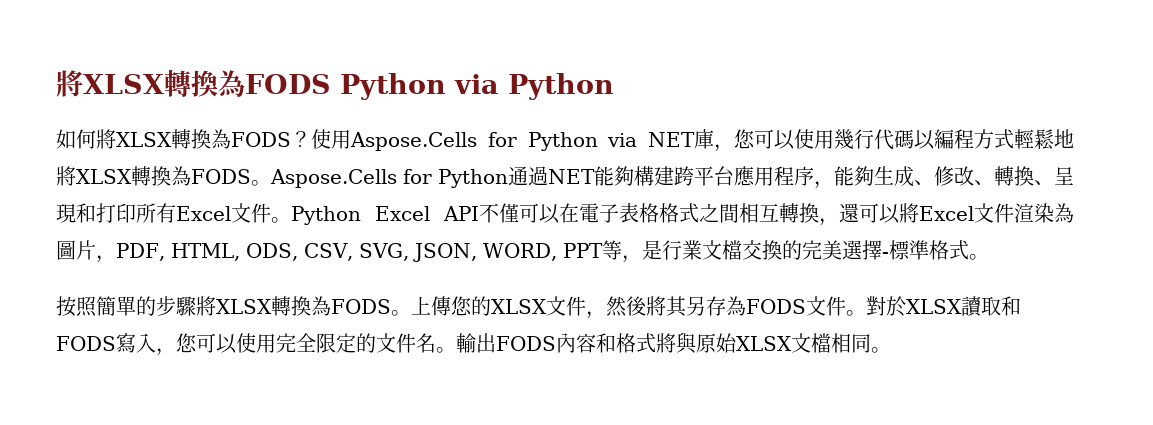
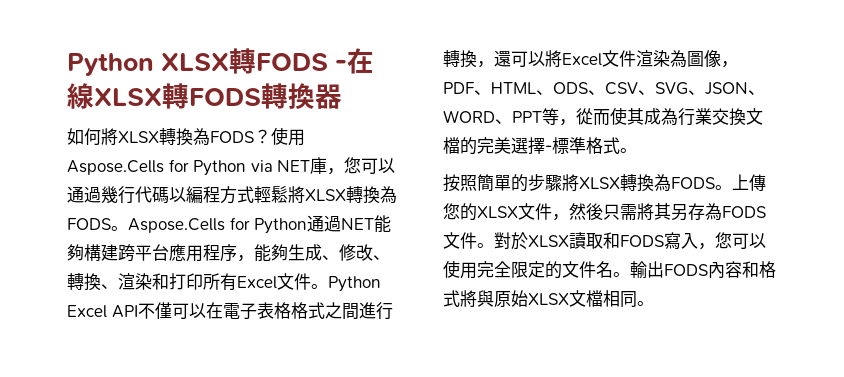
[56,70,614,100] 將XLSX轉換為FODS Python via Python -> [67,48,375,76] [67,83,342,109] Python XLSX轉FODS -在線XLSX轉FODS轉換器
[794,129,834,149] 使用 -> [67,186,101,203] 通過
[1054,129,1074,148] 地 -> (288, 194) none
[1054,167,1074,185] [56,204,76,223] 呈現 -> [118,273,152,290] 渲染
[739,203,779,223] 相互 -> [358,302,393,320] 進行
[76,240,782,263] 片，PDF, HTML, ODS, CSV, SVG, JSON, WORD, PPT等，是行業文檔交換 -> [704,50,738,68] [443,82,765,95] [443,107,763,126] [443,137,460,154] 像，PDF、HTML、ODS、CSV、SVG、JSON、WORD、PPT等，從而使其成為行業交換文檔
(647, 306) none -> [603,203,637,220] 只需

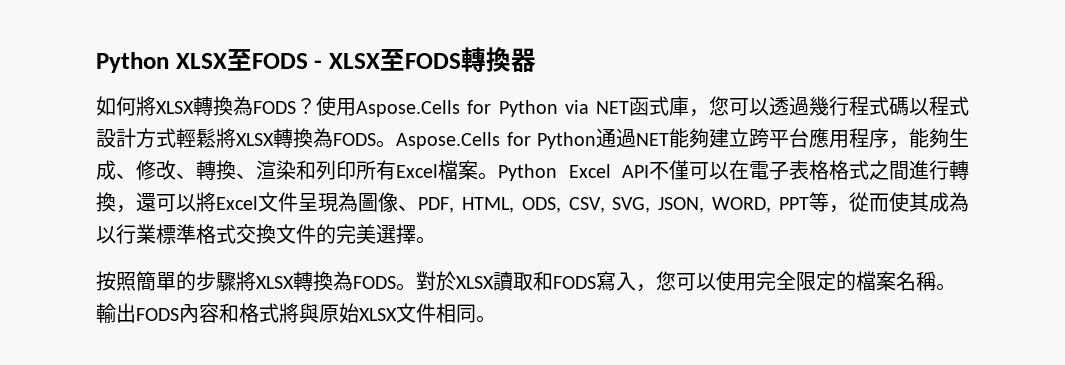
[229,48,257,74] 轉 -> [226,49,252,71] 至
[347,48,375,74] [67,83,189,109] 在線XLSX轉 -> [328,49,405,71] XLSX至
(311, 166) none -> [629,96,669,116] 函式
[67,186,220,204] 通過幾行代碼以編程 -> [769,96,969,116] [96,128,136,148] 透過幾行程式碼以程式設計
[84,244,118,261] 構建 -> [709,128,749,148] 建立
[169,273,186,290] 打 -> [316,160,336,180] 列
[277,273,311,290] 文件 -> [438,160,478,180] 檔案
[636,50,738,68] [443,82,765,95] [443,110,512,124] 渲染為圖像，PDF、HTML、ODS、CSV、SVG、JSON、WORD、 -> [298,192,772,213] 呈現為圖像、PDF, HTML, ODS, CSV, SVG, JSON, WORD,
[678,108,763,126] [443,137,620,155] 行業交換文檔的完美選擇-標準格式 -> [96,224,416,244] 以行業標準格式交換文件的完美選擇
[732,174,766,191] [443,203,766,221] [443,232,494,249] 上傳您的XLSX文件，然後只需將其另存為FODS文件。 -> (416, 287) none
[562,261,613,278] 文件名 -> [856,271,936,291] 檔案名稱
[586,290,603,307] 檔 -> [416,303,436,323] 件

